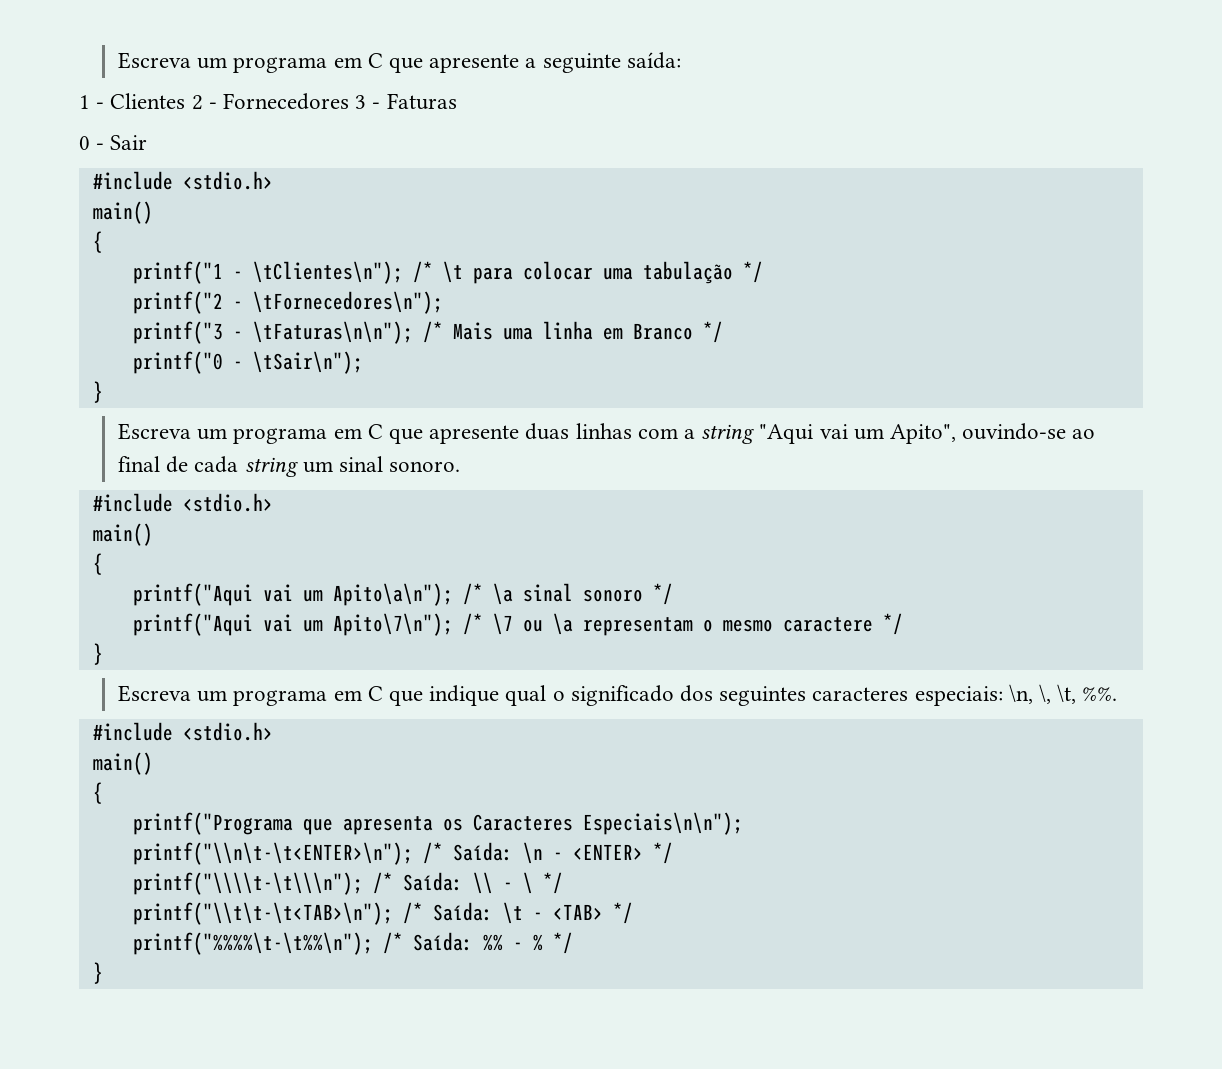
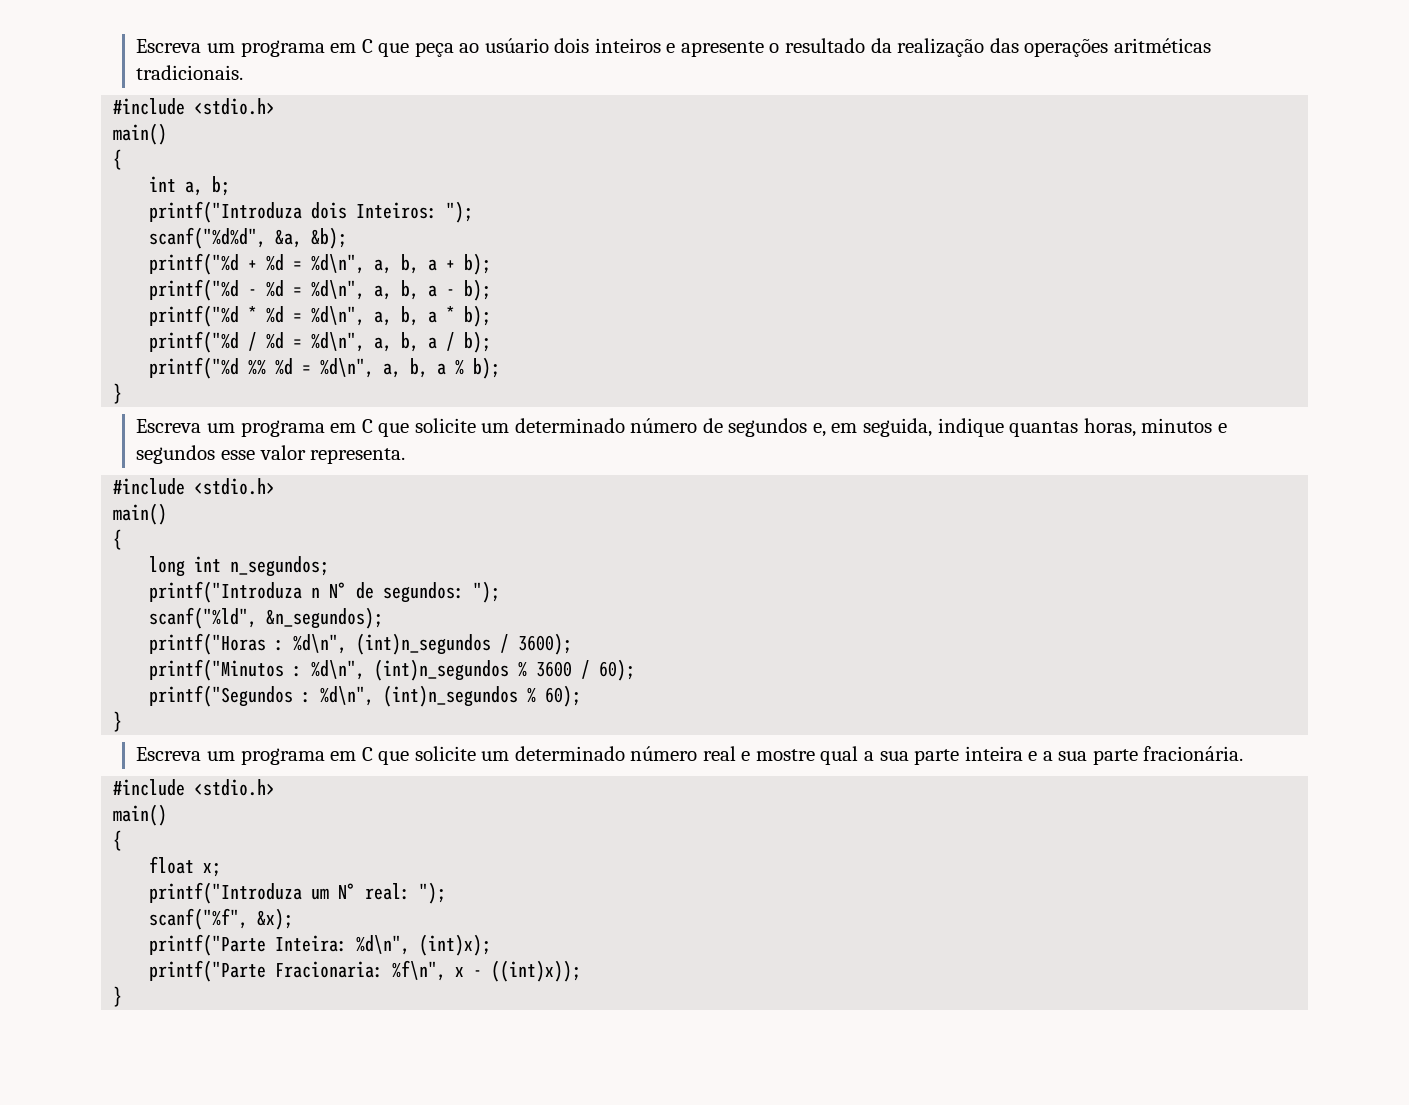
[117,52,681,73] [79,93,457,110] [79,135,148,150] [92,171,273,190] [92,201,153,224] [92,231,103,253] [132,261,763,284] [132,291,443,314] [132,321,723,344] [132,351,363,374] [92,381,103,403] [117,423,1096,444] [117,456,461,477] [92,493,273,512] [92,523,153,546] [92,553,103,575] [132,583,673,606] [132,613,903,636] [92,643,103,665] [117,684,1118,706] [92,722,273,741] [92,752,153,775] [92,782,103,804] [132,812,743,835] [132,842,673,865] [132,872,563,895] [132,902,633,925] [132,932,573,955] Escreva um programa em C que apresente a seguinte saída: // 1 - Clientes 2 - Fornecedores 3 - Faturas // 0 - Sair // #include <stdio.h> // main() // { // printf("1 - \tClientes\n"); /* \t para colocar uma tabulação */ // printf("2 - \tFornecedores\n"); // printf("3 - \tFaturas\n\n"); /* Mais uma linha em Branco */ // printf("0 - \tSair\n"); // } // Escreva um programa em C que apresente duas linhas com a string "Aqui vai um Apito", ouvindo-se ao final de cada string um sinal sonoro. // #include <stdio.h> // main() // { // printf("Aqui vai um Apito\a\n"); /* \a sinal sonoro */ // printf("Aqui vai um Apito\7\n"); /* \7 ou \a representam o mesmo caractere */ // } // Escreva um programa em C que indique qual o significado dos seguintes caracteres especiais: \n, \, \t, %%. // #include <stdio.h> // main() // { // printf("Programa que apresenta os Caracteres Especiais\n\n"); // printf("\\n\t-\t<ENTER>\n"); /* Saída: \n - <ENTER> */ // printf("\\\\t-\t\\\n"); /* Saída: \\ - \ */ // printf("\\t\t-\t<TAB>\n"); /* Saída: \t - <TAB> */ // printf("%%%%\t-\t%%\n"); /* Saída: %% - % */ -> [136,38,1211,57] [136,65,244,80] [113,98,276,115] [113,123,168,145] [113,149,123,170] [149,176,231,196] [149,201,474,223] [149,227,348,249] [149,253,492,275] [149,279,492,301] [149,305,492,327] [149,331,492,353] [149,357,501,379] [113,383,123,404] [136,418,1227,437] [136,445,406,464] [113,478,276,495] [113,503,168,525] [113,529,123,550] [149,556,330,577] [149,581,501,603] [149,607,384,629] [149,633,573,655] [149,659,636,681] [149,685,582,707] [113,711,123,732] [136,746,1244,765] [113,779,276,796] [113,804,168,826] [113,830,123,851] [149,856,222,877] [149,882,447,904] [149,908,294,930] [149,934,492,956] [149,960,582,982] Escreva um programa em C que peça ao usúario dois inteiros e apresente o resultado da realização das operações aritméticas tradicionais. // #include <stdio.h> // main() // { // int a, b; // printf("Introduza dois Inteiros: "); // scanf("%d%d", &a, &b); // printf("%d + %d = %d\n", a, b, a + b); // printf("%d - %d = %d\n", a, b, a - b); // printf("%d * %d = %d\n", a, b, a * b); // printf("%d / %d = %d\n", a, b, a / b); // printf("%d %% %d = %d\n", a, b, a % b); // } // Escreva um programa em C que solicite um determinado número de segundos e, em seguida, indique quantas horas, minutos e segundos esse valor representa. // #include <stdio.h> // main() // { // long int n_segundos; // printf("Introduza n N° de segundos: "); // scanf("%ld", &n_segundos); // printf("Horas : %d\n", (int)n_segundos / 3600); // printf("Minutos : %d\n", (int)n_segundos % 3600 / 60); // printf("Segundos : %d\n", (int)n_segundos % 60); // } // Escreva um programa em C que solicite um determinado número real e mostre qual a sua parte inteira e a sua parte fracionária. // #include <stdio.h> // main() // { // float x; // printf("Introduza um N° real: "); // scanf("%f", &x); // printf("Parte Inteira: %d\n", (int)x); // printf("Parte Fracionaria: %f\n", x - ((int)x));

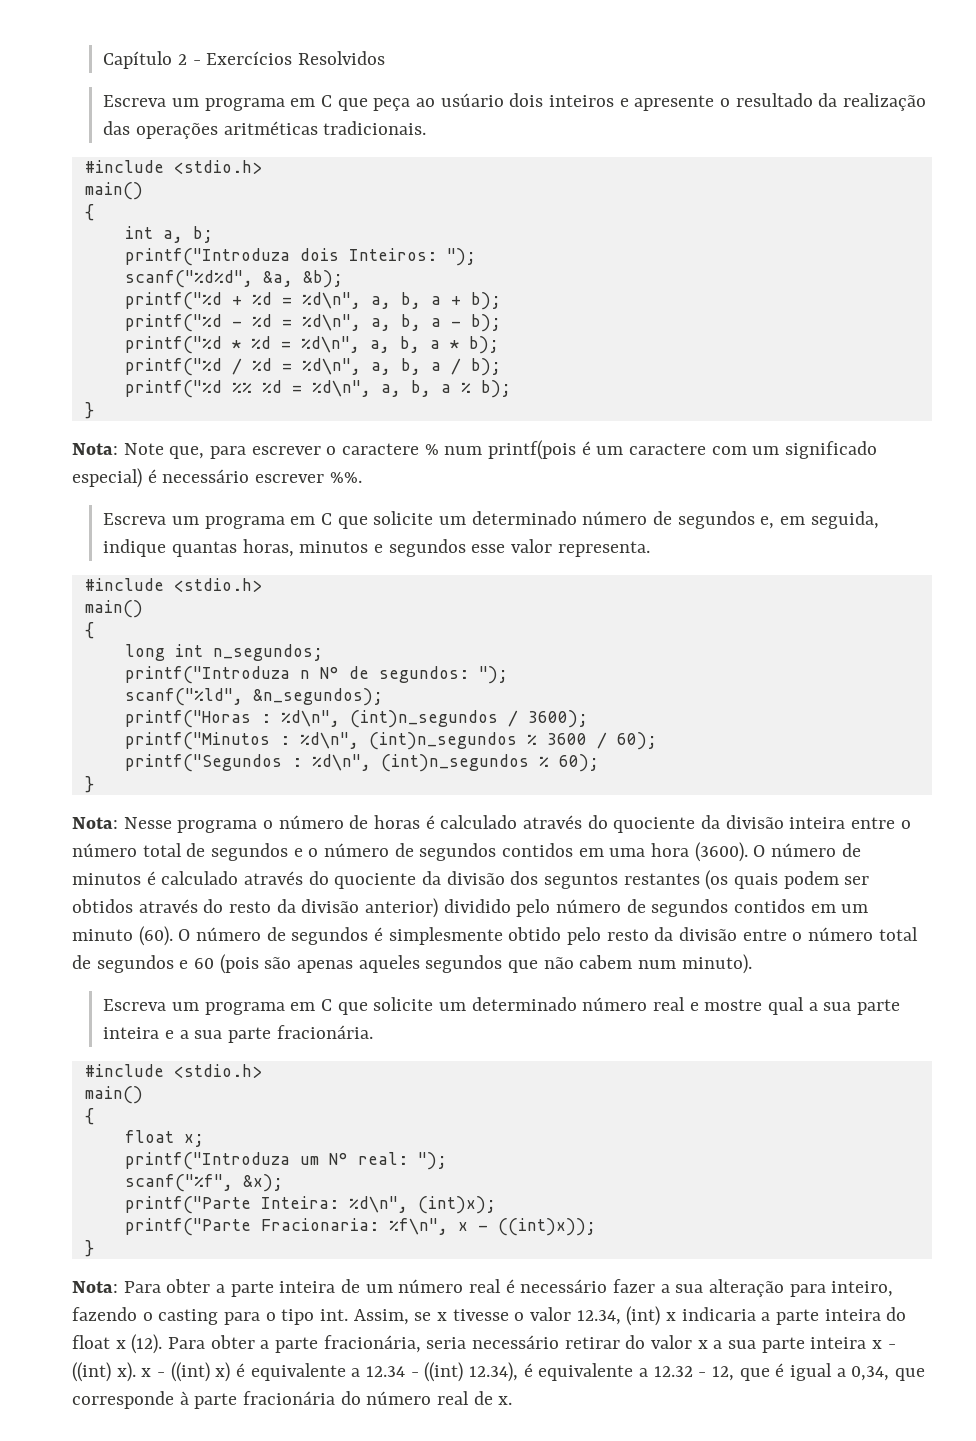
(136, 46) none -> [103,51,385,69] Capítulo 2 - Exercícios Resolvidos //
(123, 393) none -> [72,440,878,460] [72,468,362,488] // Nota: Note que, para escrever o caractere % num printf(pois é um caractere com um significado especial) é necessário escrever %%.
(123, 721) none -> [72,815,911,833] [72,842,861,862] [72,870,870,890] [72,898,869,918] [72,926,918,946] [72,954,752,974] // Nota: Nesse programa o número de horas é calculado através do quociente da divisão inteira entre o número total de segundos e o número de segundos contidos em uma hora (3600). O número de minutos é calculado através do quociente da divisão dos seguntos restantes (os quais podem ser obtidos através do resto da divisão anterior) dividido pelo número de segundos contidos em um minuto (60). O número de segundos é simplesmente obtido pelo resto da divisão entre o número total de segundos e 60 (pois são apenas aqueles segundos que não cabem num minuto).
(123, 996) none -> [72,1279,894,1297] [72,1306,907,1326] [72,1334,896,1354] [72,1362,926,1382] [72,1391,513,1409] // Nota: Para obter a parte inteira de um número real é necessário fazer a sua alteração para inteiro, fazendo o casting para o tipo int. Assim, se x tivesse o valor 12.34, (int) x indicaria a parte inteira do float x (12). Para obter a parte fracionária, seria necessário retirar do valor x a sua parte inteira x - ((int) x). x - ((int) x) é equivalente a 12.34 - ((int) 12.34), é equivalente a 12.32 - 12, que é igual a 0,34, que corresponde à parte fracionária do número real de x.

